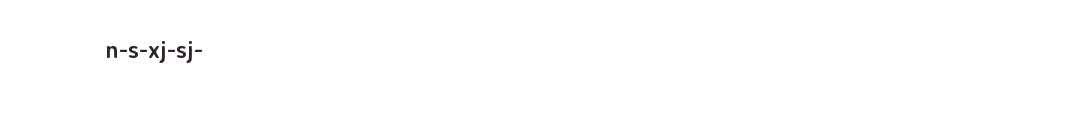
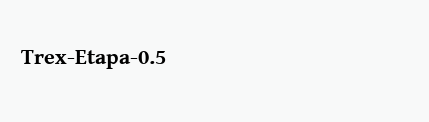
[105,41,203,63] n-s-xj-sj- -> [21,50,166,69] Trex-Etapa-0.5

